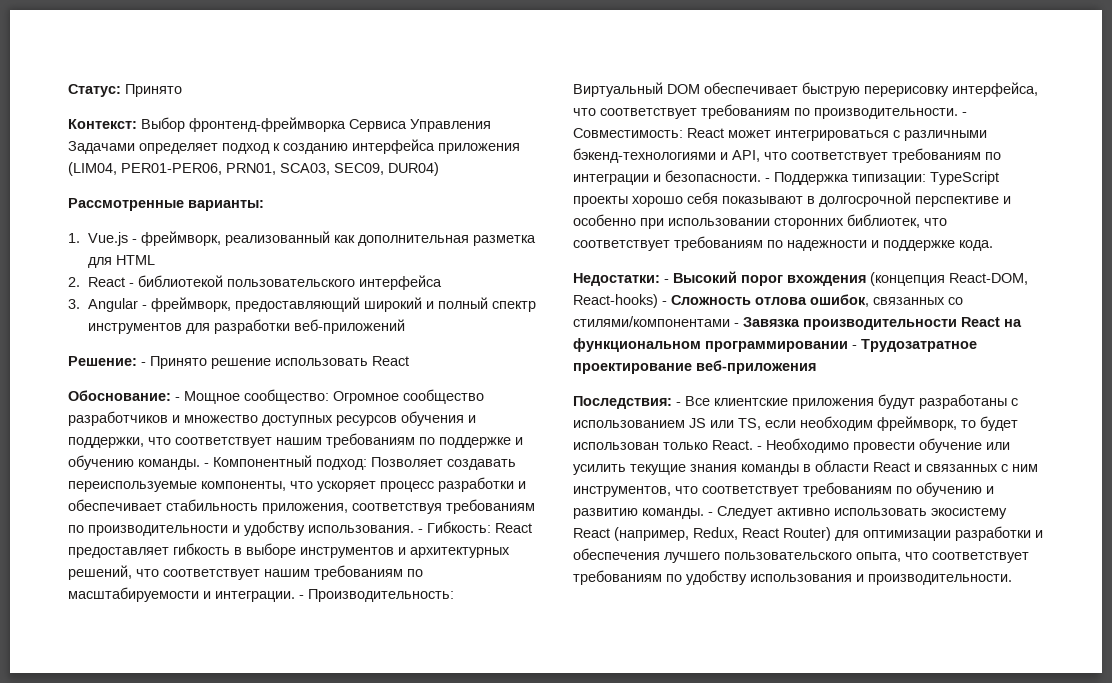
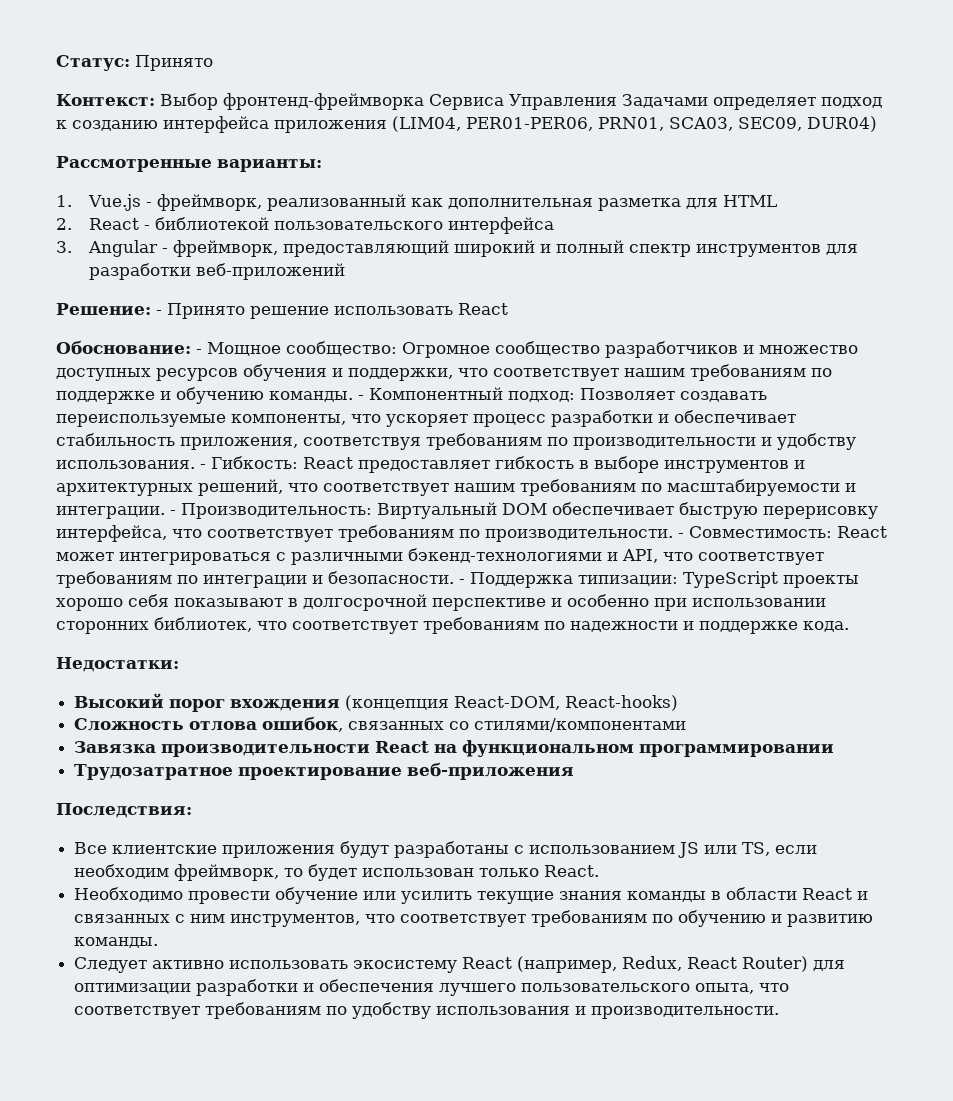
[664,279,669,283] - -> (179, 664) //
[662,301,667,305] - -> (679, 703) //
[734,323,739,327] - -> (687, 725) //
[852,345,857,349] - -> (835, 750) //
[676,402,681,406] - -> (192, 810) //
[757,446,762,450] - -> (600, 871) //
[708,512,713,516] - -> (159, 942) //

